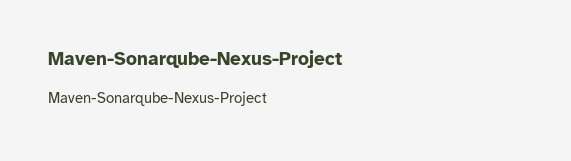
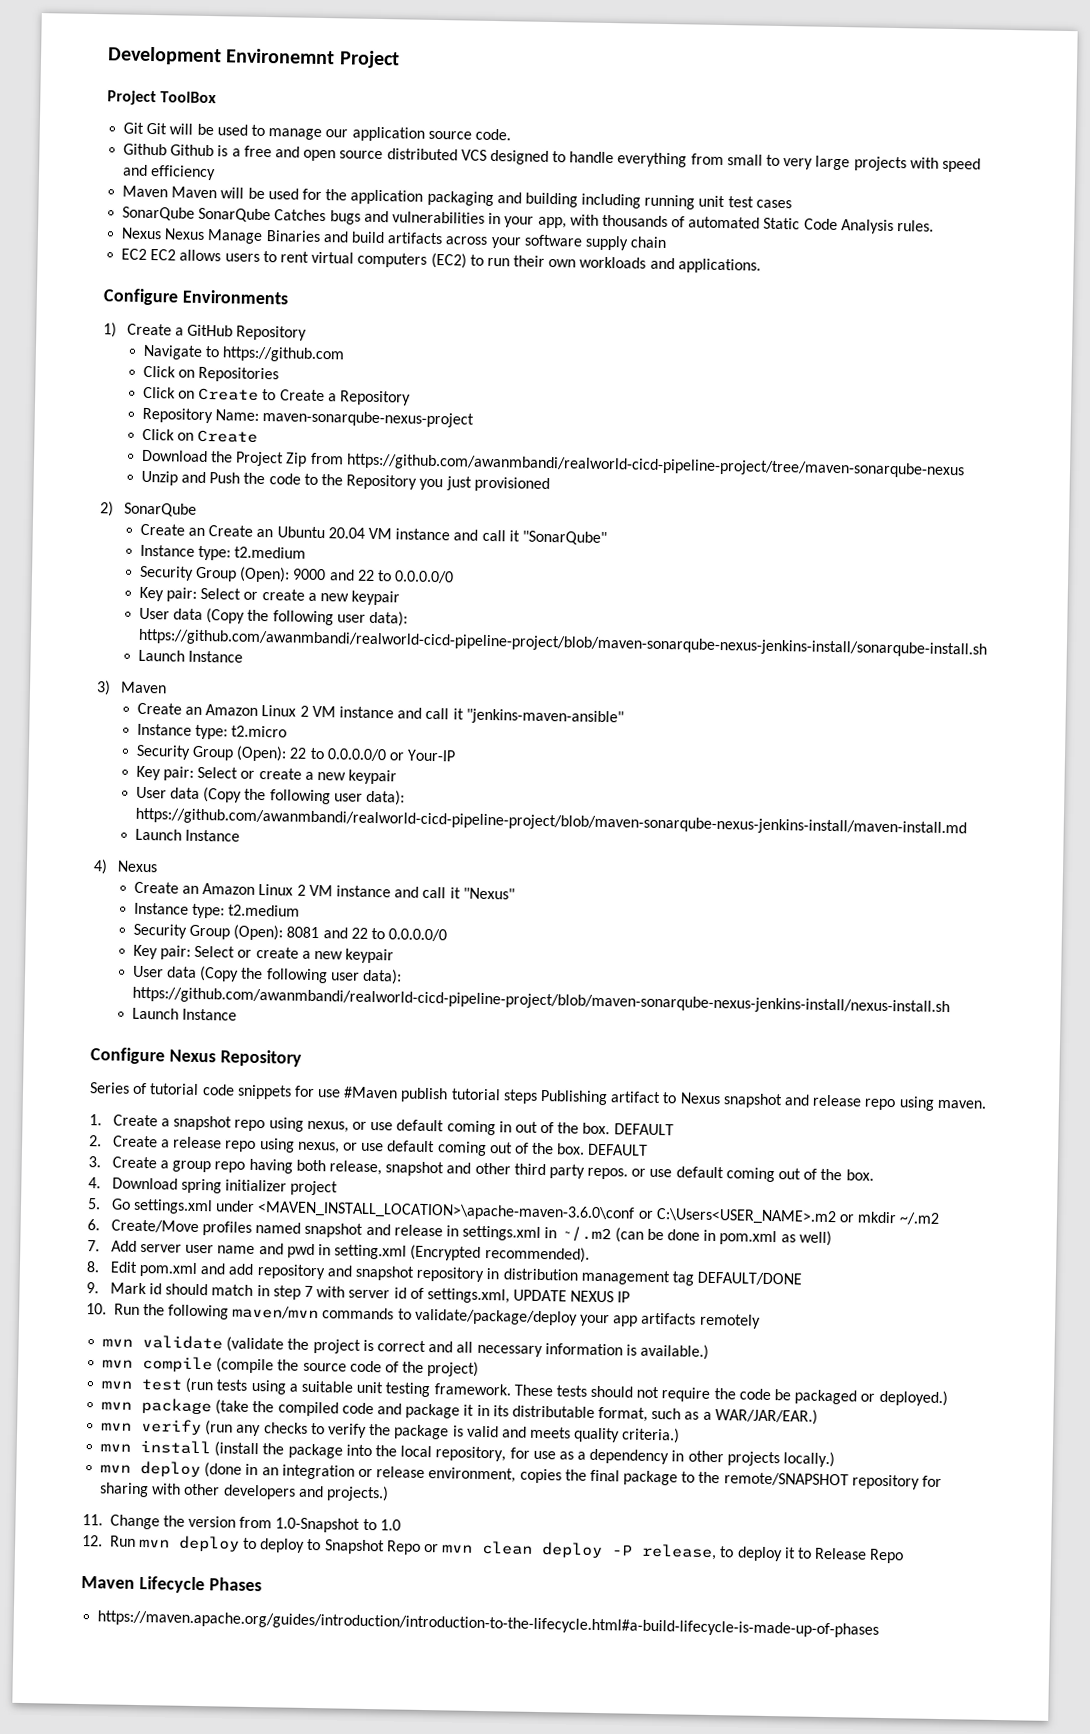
[48,50,342,68] [48,91,267,106] Maven-Sonarqube-Nexus-Project // Maven-Sonarqube-Nexus-Project -> [107,46,400,69] [107,90,218,106] [123,122,511,142] [123,143,981,173] [123,164,217,181] [122,185,792,210] [122,206,935,234] [121,227,668,251] [121,248,761,274] [103,288,289,306] [103,322,308,341] [142,344,346,363] [142,365,280,383] [142,386,412,406] [141,407,475,428] [141,428,259,443] [141,449,965,479] [140,470,550,493] [100,501,197,517] [139,523,607,546] [139,544,307,561] [138,565,455,584] [138,586,401,606] [138,607,409,627] [137,628,987,658] [137,649,244,663] [96,680,167,696] [136,702,624,726] [136,723,288,740] [135,744,457,762] [135,765,398,785] [135,786,406,806] [134,807,967,837] [134,828,241,842] [93,859,158,875] [133,881,515,900] [133,902,301,919] [132,923,448,942] [132,944,395,964] [132,965,403,985] [131,986,950,1016] [131,1007,238,1021] [90,1047,302,1067] [89,1082,986,1111] [89,1114,674,1136] [89,1135,649,1157] [88,1156,874,1183] [88,1177,339,1196] [87,1198,941,1226] [87,1219,832,1247] [87,1240,590,1263] [86,1261,803,1286] [86,1282,631,1304] [86,1303,761,1329] [102,1335,710,1360] [102,1356,480,1377] [101,1377,948,1407] [101,1398,818,1425] [101,1419,681,1444] [100,1440,836,1468] [100,1461,943,1490] [99,1482,389,1502] [82,1514,401,1533] [82,1535,905,1564] [81,1576,262,1594] [97,1610,880,1638] Development Environemnt Project // Project ToolBox // Git Git will be used to manage our application source code. // Github Github is a free and open source distributed VCS designed to handle everything from small to very large projects with speed and efficiency // Maven Maven will be used for the application packaging and building including running unit test cases // SonarQube SonarQube Catches bugs and vulnerabilities in your app, with thousands of automated Static Code Analysis rules. // Nexus Nexus Manage Binaries and build artifacts across your software supply chain // EC2 EC2 allows users to rent virtual computers (EC2) to run their own workloads and applications. // Configure Environments // 1) Create a GitHub Repository // Navigate to https://github.com // Click on Repositories // Click on Create to Create a Repository // Repository Name: maven-sonarqube-nexus-project // Click on Create // Download the Project Zip from https://github.com/awanmbandi/realworld-cicd-pipeline-project/tree/maven-sonarqube-nexus // Unzip and Push the code to the Repository you just provisioned // 2) SonarQube // Create an Create an Ubuntu 20.04 VM instance and call it "SonarQube" // Instance type: t2.medium // Security Group (Open): 9000 and 22 to 0.0.0.0/0 // Key pair: Select or create a new keypair // User data (Copy the following user data): https://github.com/awanmbandi/realworld-cicd-pipeline-project/blob/maven-sonarqube-nexus-jenkins-install/sonarqube-install.sh // Launch Instance // 3) Maven // Create an Amazon Linux 2 VM instance and call it "jenkins-maven-ansible" // Instance type: t2.micro // Security Group (Open): 22 to 0.0.0.0/0 or Your-IP // Key pair: Select or create a new keypair // User data (Copy the following user data): https://github.com/awanmbandi/realworld-cicd-pipeline-project/blob/maven-sonarqube-nexus-jenkins-install/maven-install.md // Launch Instance // 4) Nexus // Create an Amazon Linux 2 VM instance and call it "Nexus" // Instance type: t2.medium // Security Group (Open): 8081 and 22 to 0.0.0.0/0 // Key pair: Select or create a new keypair // User data (Copy the following user data): https://github.com/awanmbandi/realworld-cicd-pipeline-project/blob/maven-sonarqube-nexus-jenkins-install/nexus-install.sh // Launch Instance // Configure Nexus Repository // Series of tutorial code snippets for use #Maven publish tutorial steps Publishing artifact to Nexus snapshot and release repo using maven. // 1. Create a snapshot repo using nexus, or use default coming in out of the box. DEFAULT // 2. Create a release repo using nexus, or use default coming out of the box. DEFAULT // 3. Create a group repo having both release, snapshot and other third party repos. or use default coming out of the box. // 4. Download spring initializer project // 5. Go settings.xml under <MAVEN_INSTALL_LOCATION>\apache-maven-3.6.0\conf or C:\Users<USER_NAME>.m2 or mkdir ~/.m2 // 6. Create/Move profiles named snapshot and release in settings.xml in ~/.m2 (can be done in pom.xml as well) // 7. Add server user name and pwd in setting.xml (Encrypted recommended). // 8. Edit pom.xml and add repository and snapshot repository in distribution management tag DEFAULT/DONE // 9. Mark id should match in step 7 with server id of settings.xml, UPDATE NEXUS IP // 10. Run the following maven/mvn commands to validate/package/deploy your app artifacts remotely // mvn validate (validate the project is correct and all necessary information is available.) // mvn compile (compile the source code of the project) // mvn test (run tests using a suitable unit testing framework. These tests should not require the code be packaged or deployed.) // mvn package (take the compiled code and package it in its distributable format, such as a WAR/JAR/EAR.) // mvn verify (run any checks to verify the package is valid and meets quality criteria.) // mvn install (install the package into the local repository, for use as a dependency in other projects locally.) // mvn deploy (done in an integration or release environment, copies the final package to the remote/SNAPSHOT repository for sharing with other developers and projects.) // 11. Change the version from 1.0-Snapshot to 1.0 // 12. Run mvn deploy to deploy to Snapshot Repo or mvn clean deploy -P release, to deploy it to Release Repo // Maven Lifecycle Phases // https://maven.apache.org/guides/introduction/introduction-to-the-lifecycle.html#a-build-lifecycle-is-made-up-of-phases

